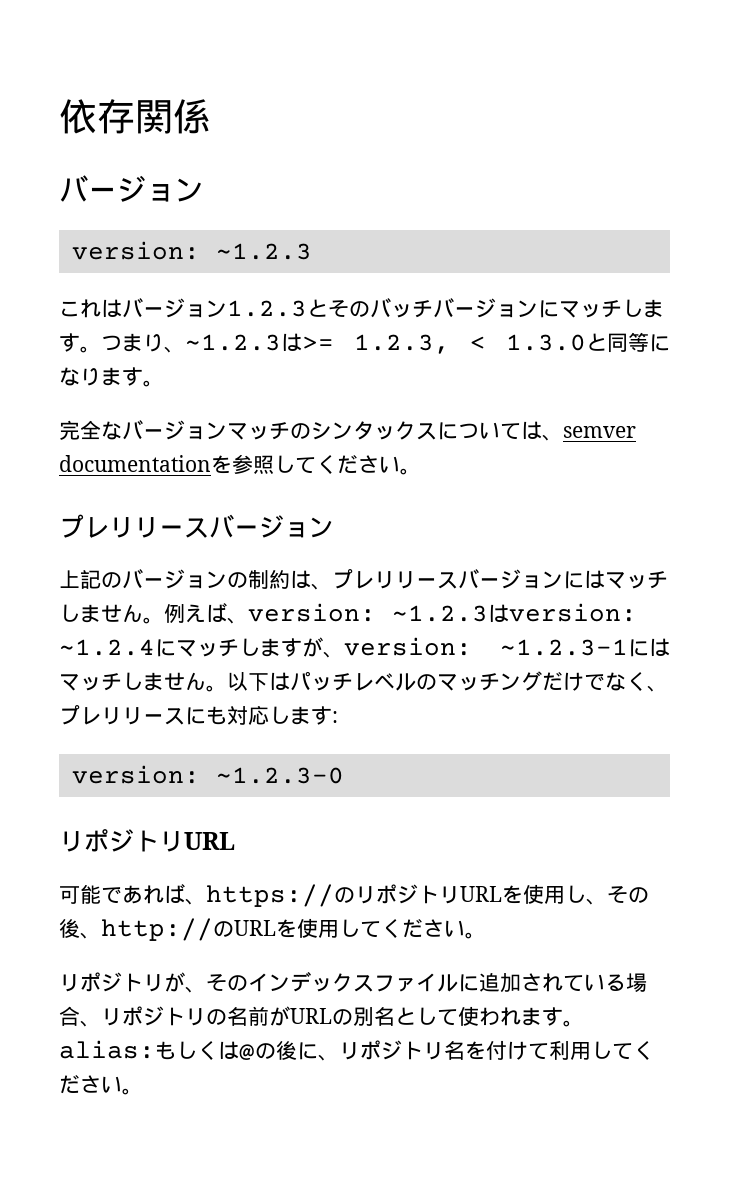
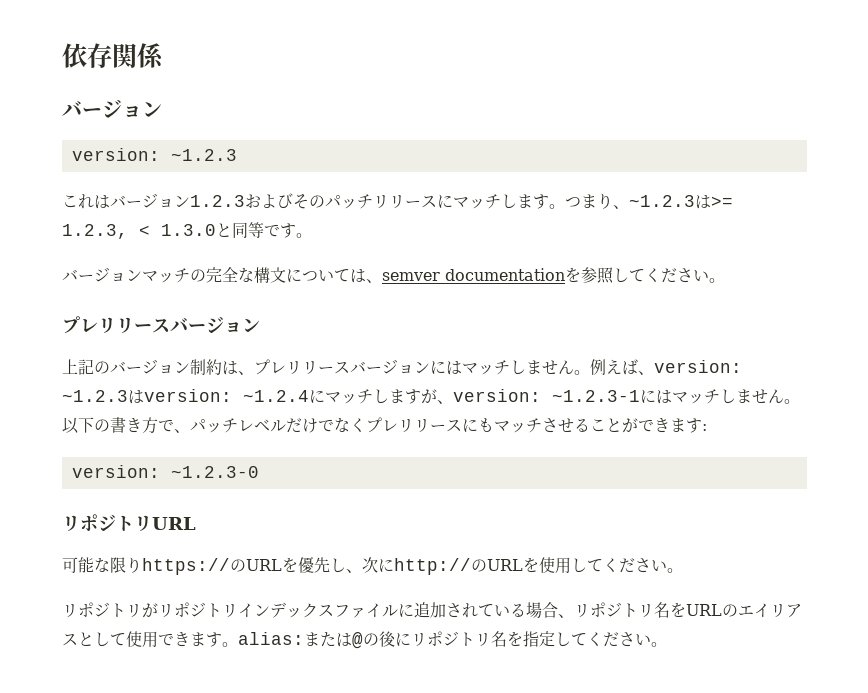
[307,298,538,318] とそのバッチバージョン -> [245,193,437,209] およびそのパッチリリース
[649,334,670,352] [59,367,122,386] になりま -> [264,224,280,237] で
[59,420,122,440] 完全な -> (312, 235) none
[311,421,437,440] シンタックス -> [206,267,286,283] 完全な構文
[227,572,248,588] の -> (190, 367) none
[269,671,542,691] はパッチレベルのマッチング -> [94,417,286,434] の書き方で、パッチレベル
[647,685,668,692] 、 -> (366, 425) none
[227,705,290,725] 対応し -> [494,418,670,433] マッチさせることができ
[101,884,649,907] [59,918,101,939] であれば、https://のリポジトリURLを使用し、その後、 -> [94,557,394,575] な限りhttps://のURLを優先し、次に
[185,974,248,993] 、その -> [158,602,238,618] リポジトリ
[206,1006,395,1026] の名前がURLの別名 -> [654,602,802,618] [62,633,78,646] 名をURLのエイリアス
[479,1007,521,1026] われ -> [142,631,190,648] 用でき
[155,1041,218,1060] もしく -> [304,632,336,647] また
[318,1040,591,1061] 、リポジトリ名を付けて利用 -> [411,631,555,647] リポジトリ名を指定

